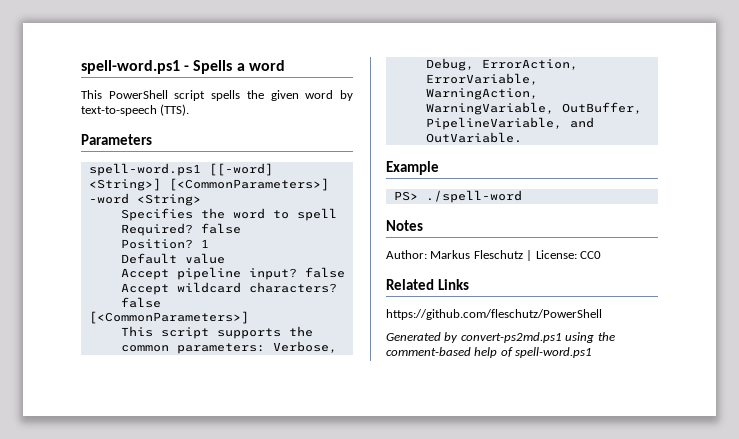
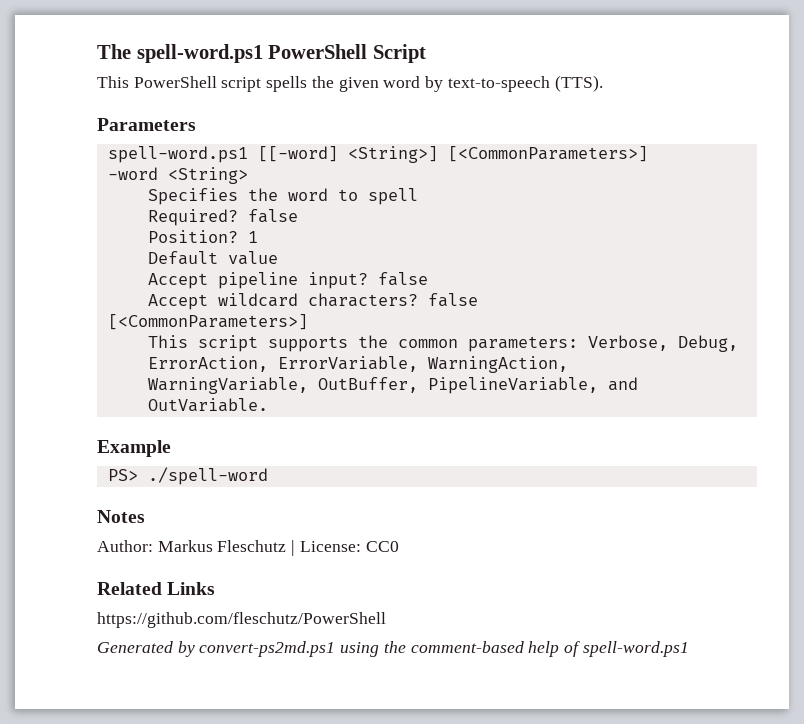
[81,60,285,74] spell-word.ps1 - Spells a word -> [97,44,426,63] The spell-word.ps1 PowerShell Script

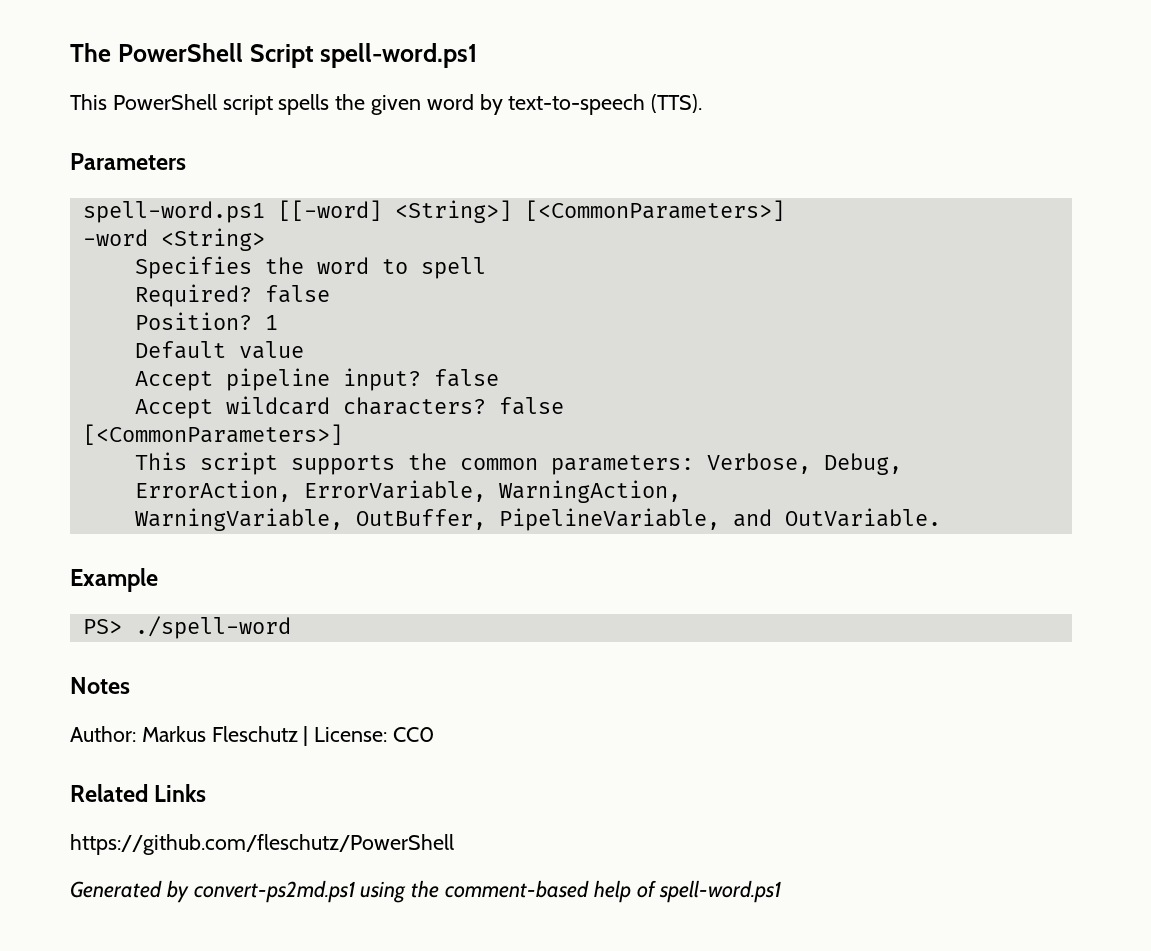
[136,44,263,63] spell-word.ps1 -> (111, 52) none
(426, 53) none -> [320,43,478,68] spell-word.ps1

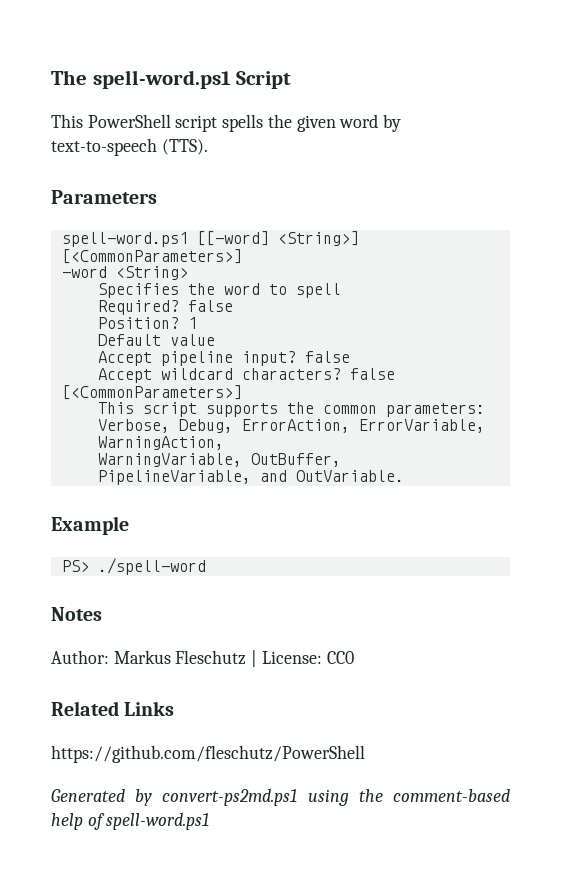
[117,43,243,62] PowerShell -> [92,70,231,89] spell-word.ps1
[320,43,478,68] spell-word.ps1 -> (292, 80) none

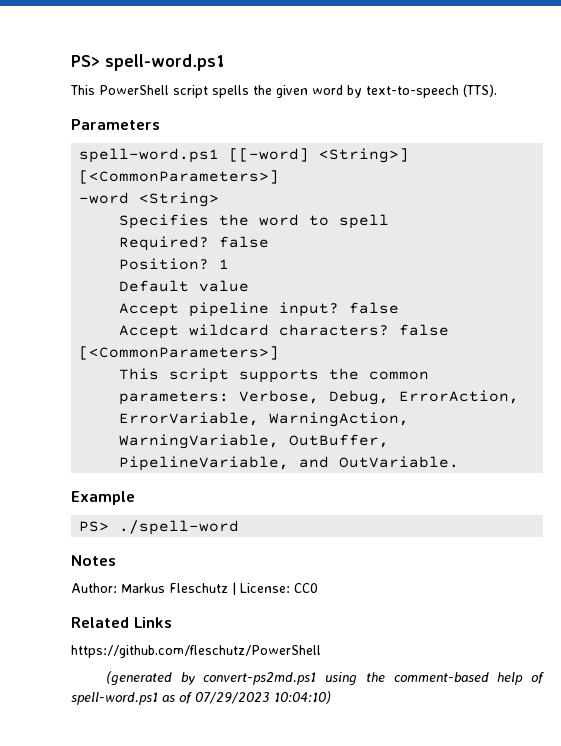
[51,70,292,89] The spell-word.ps1 Script -> [71,54,225,71] PS> spell-word.ps1
[51,789,125,802] Generated -> [105,671,172,686] (generated
(210, 821) none -> [162,691,331,704] as of 07/29/2023 10:04:10)

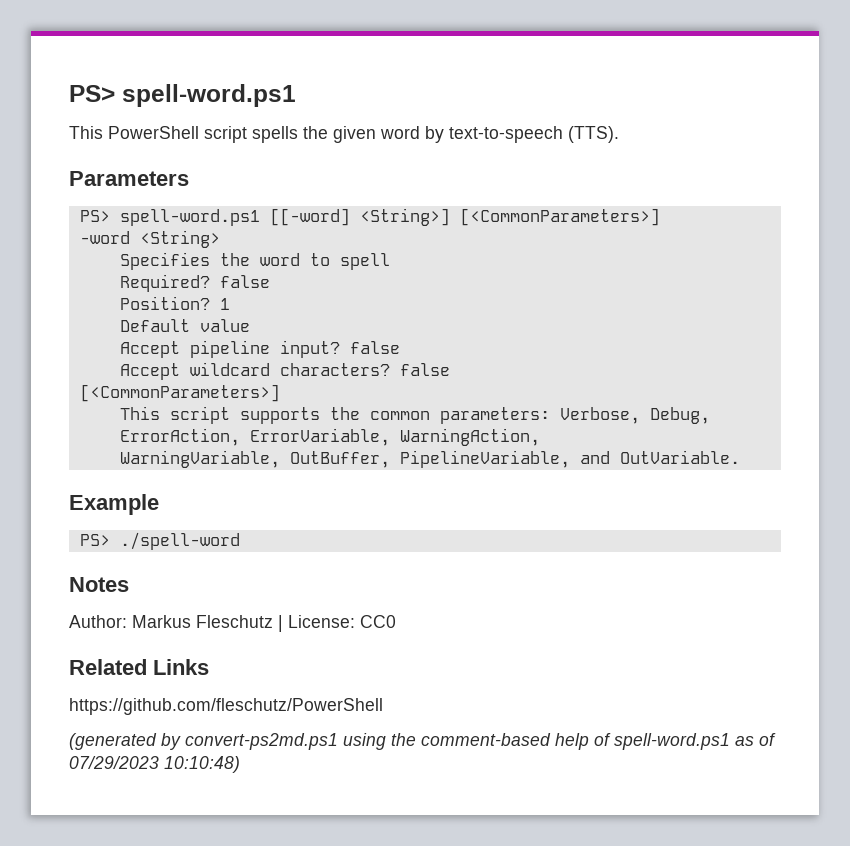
(160, 124) none -> [79,210,110,222] PS>
[274,691,331,704] 10:04:10) -> [164,756,240,773] 10:10:48)

